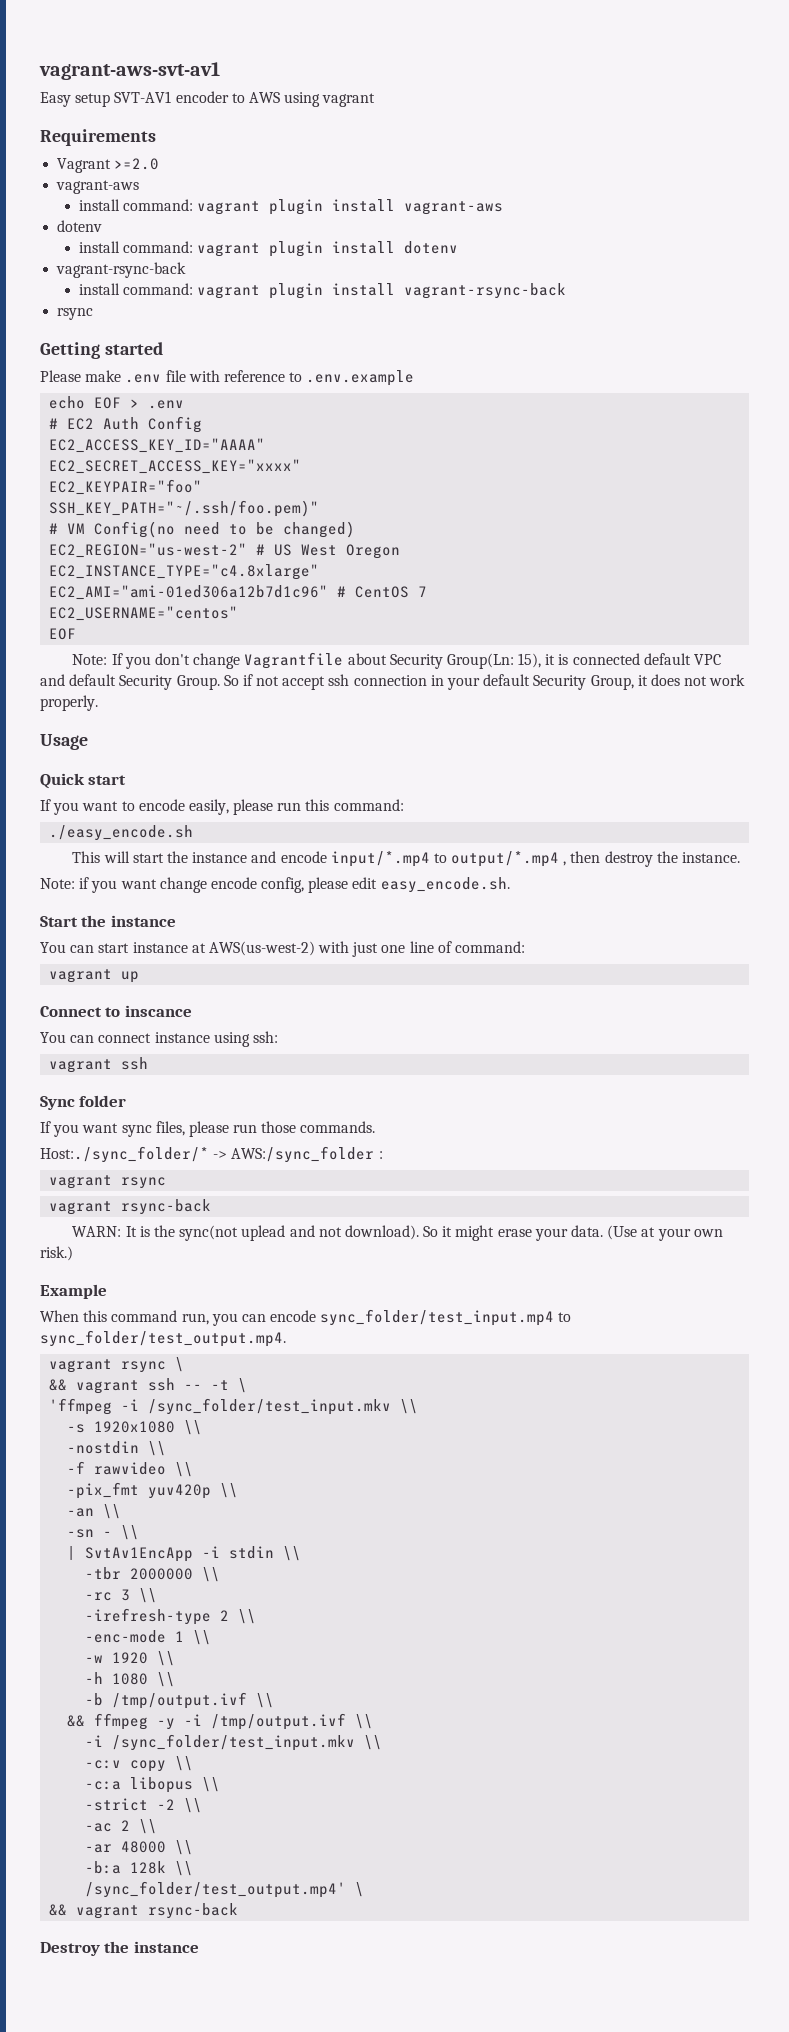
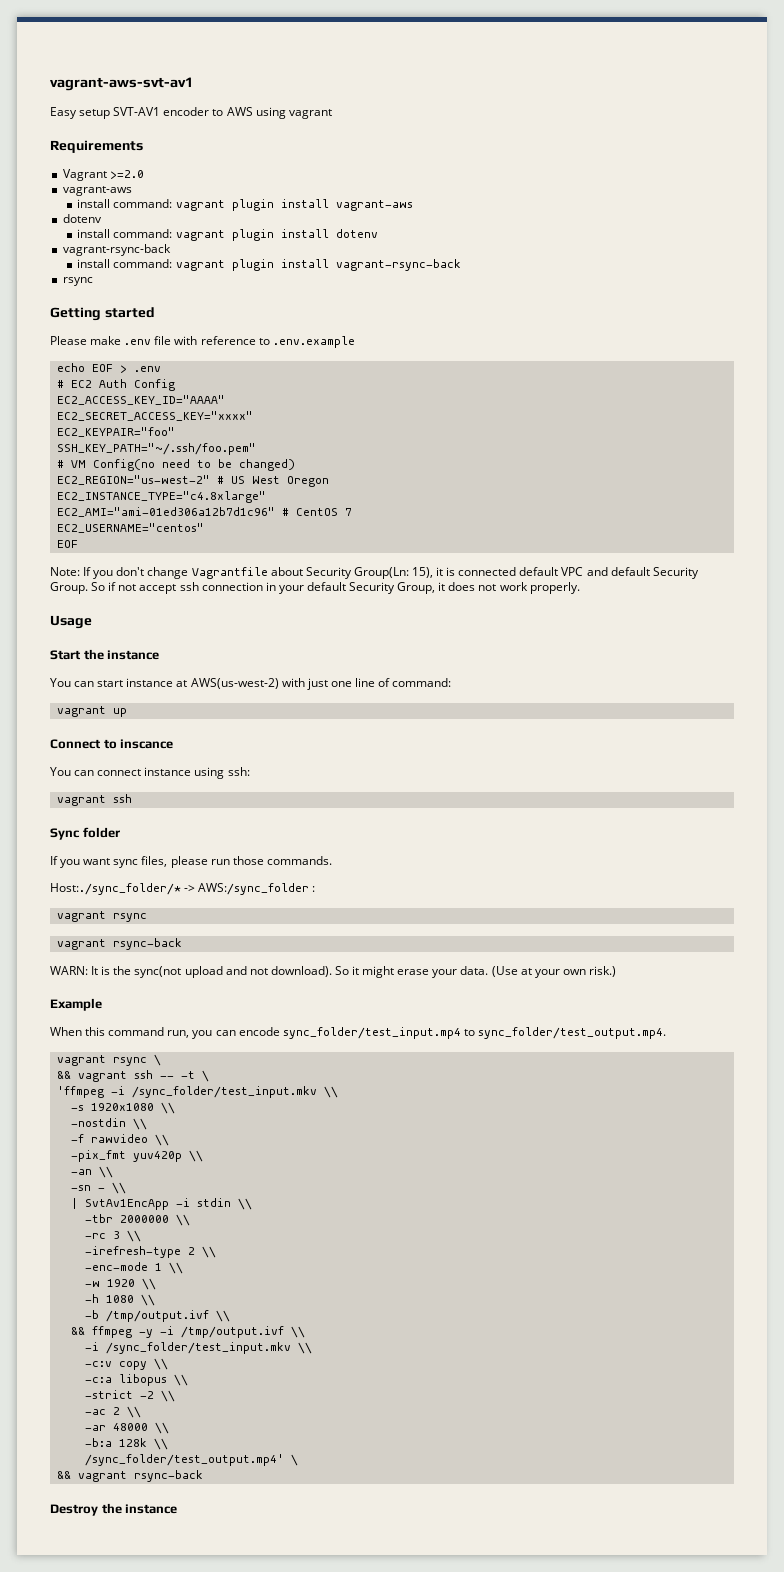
[49,500,320,517] SSH_KEY_PATH="~/.ssh/foo.pem)" -> [56,443,256,455] SSH_KEY_PATH="~/.ssh/foo.pem"
[40,773,127,789] [40,799,404,815] [49,825,194,841] [72,851,740,867] [40,877,510,893] // Quick start // If you want to encode easily, please run this command: // ./easy_encode.sh // This will start the instance and encode input/*.mp4 to output/*.mp4 , then destroy the instance. // Note: if you want change encode config, please edit easy_encode.sh. -> (92, 622) none
[241,1225,286,1241] uplead -> [184,966,223,978] upload

